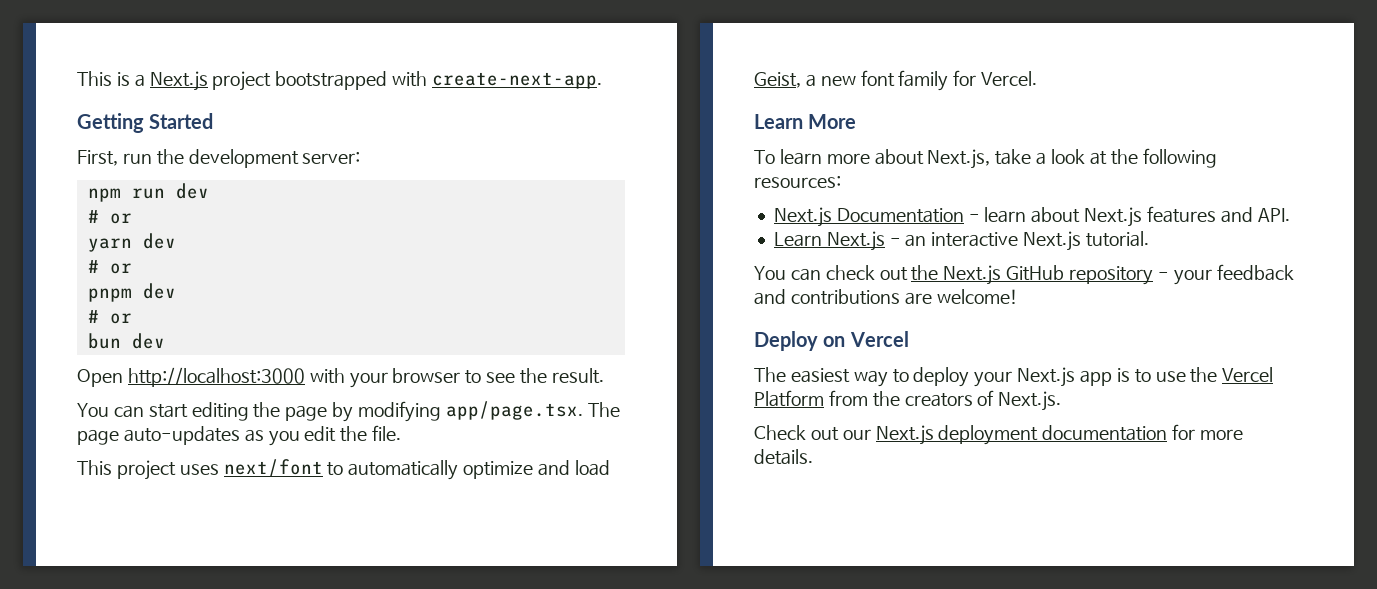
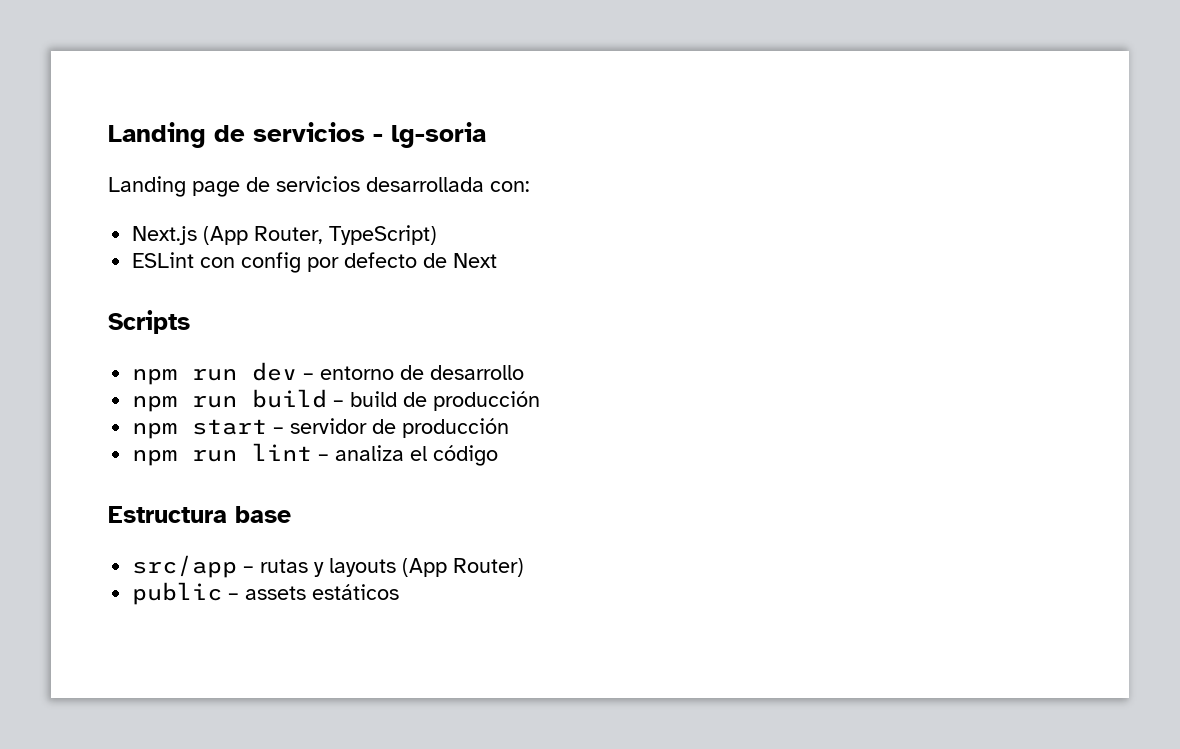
[77,71,603,91] [77,113,214,133] [77,149,361,168] [87,183,209,202] [87,210,132,224] [87,233,176,252] [87,260,132,274] [87,283,176,302] [87,310,132,324] [87,333,165,349] [77,367,604,388] [77,401,620,422] [77,425,402,446] [77,459,610,480] [754,70,1038,91] [754,114,857,129] [754,148,1217,169] [754,175,841,188] [773,206,1290,227] [773,231,1149,251] [754,264,1294,285] [754,289,1018,305] [754,331,909,351] [754,367,1274,387] [754,390,1062,411] [754,424,1244,445] [754,449,813,465] This is a Next.js project bootstrapped with create-next-app. // Getting Started // First, run the development server: // npm run dev // # or // yarn dev // # or // pnpm dev // # or // bun dev // Open http://localhost:3000 with your browser to see the result. // You can start editing the page by modifying app/page.tsx. The page auto-updates as you edit the file. // This project uses next/font to automatically optimize and load Geist, a new font family for Vercel. // Learn More // To learn more about Next.js, take a look at the following resources: // Next.js Documentation - learn about Next.js features and API. // Learn Next.js - an interactive Next.js tutorial. // You can check out the Next.js GitHub repository - your feedback and contributions are welcome! // Deploy on Vercel // The easiest way to deploy your Next.js app is to use the Vercel Platform from the creators of Next.js. // Check out our Next.js deployment documentation for more details. -> [108,122,486,148] [108,176,530,197] [132,225,438,245] [132,252,498,273] [108,310,190,334] [132,362,525,385] [132,389,541,412] [132,418,510,439] [132,443,499,466] [108,506,291,523] [132,555,525,578] [132,582,400,605] Landing de servicios - lg-soria // Landing page de servicios desarrollada con: // Next.js (App Router, TypeScript) // ESLint con config por defecto de Next // Scripts // npm run dev – entorno de desarrollo // npm run build – build de producción // npm start – servidor de producción // npm run lint – analiza el código // Estructura base // src/app – rutas y layouts (App Router) // public – assets estáticos

